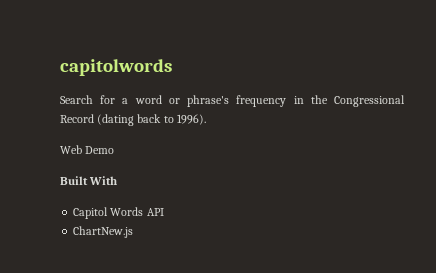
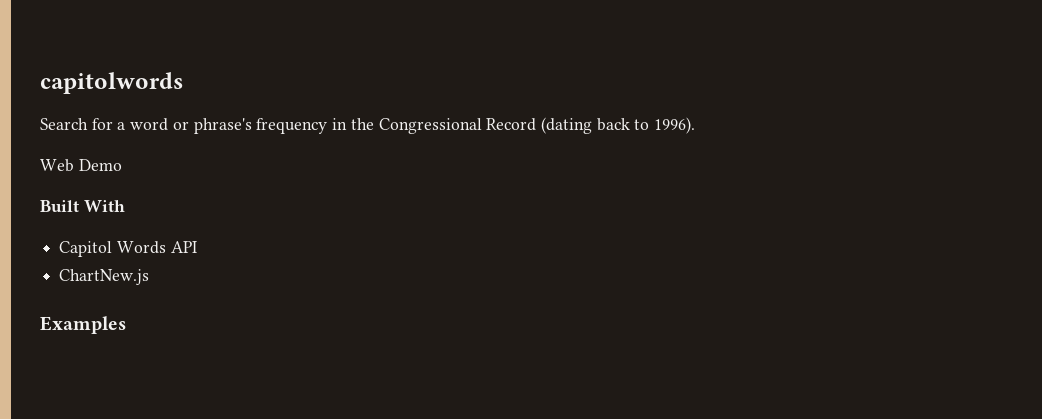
(134, 232) none -> [40,316,126,334] // Examples

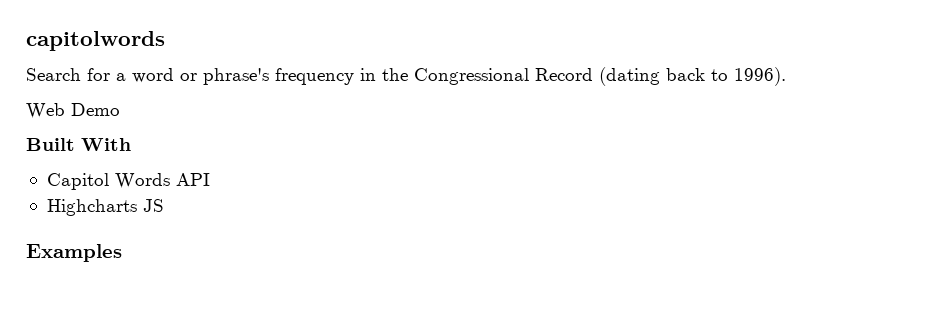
[59,269,150,285] ChartNew.js -> [46,199,164,216] Highcharts JS

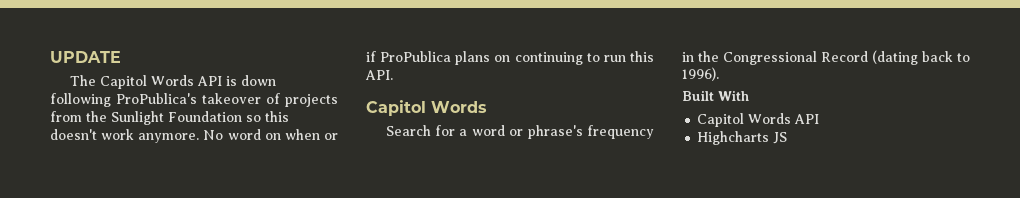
[26,31,165,51] capitolwords -> [50,51,121,63] [69,75,276,89] [50,93,338,107] [50,111,289,125] [50,129,338,143] [366,51,654,65] [365,70,393,80] [366,100,487,116] UPDATE // The Capitol Words API is down following ProPublica's takeover of projects from the Sunlight Foundation so this doesn't work anymore. No word on when or if ProPublica plans on continuing to run this API. // Capitol Words
[26,103,120,119] // Web Demo -> (719, 74) none
[26,244,122,262] // Examples -> (788, 138) none

